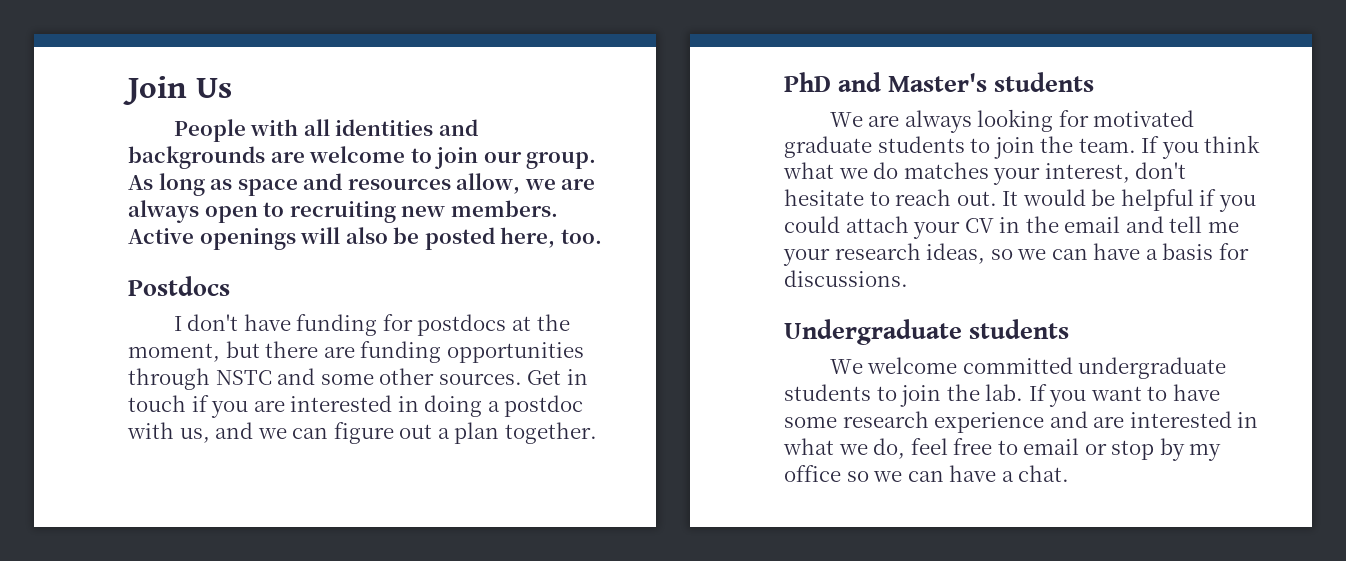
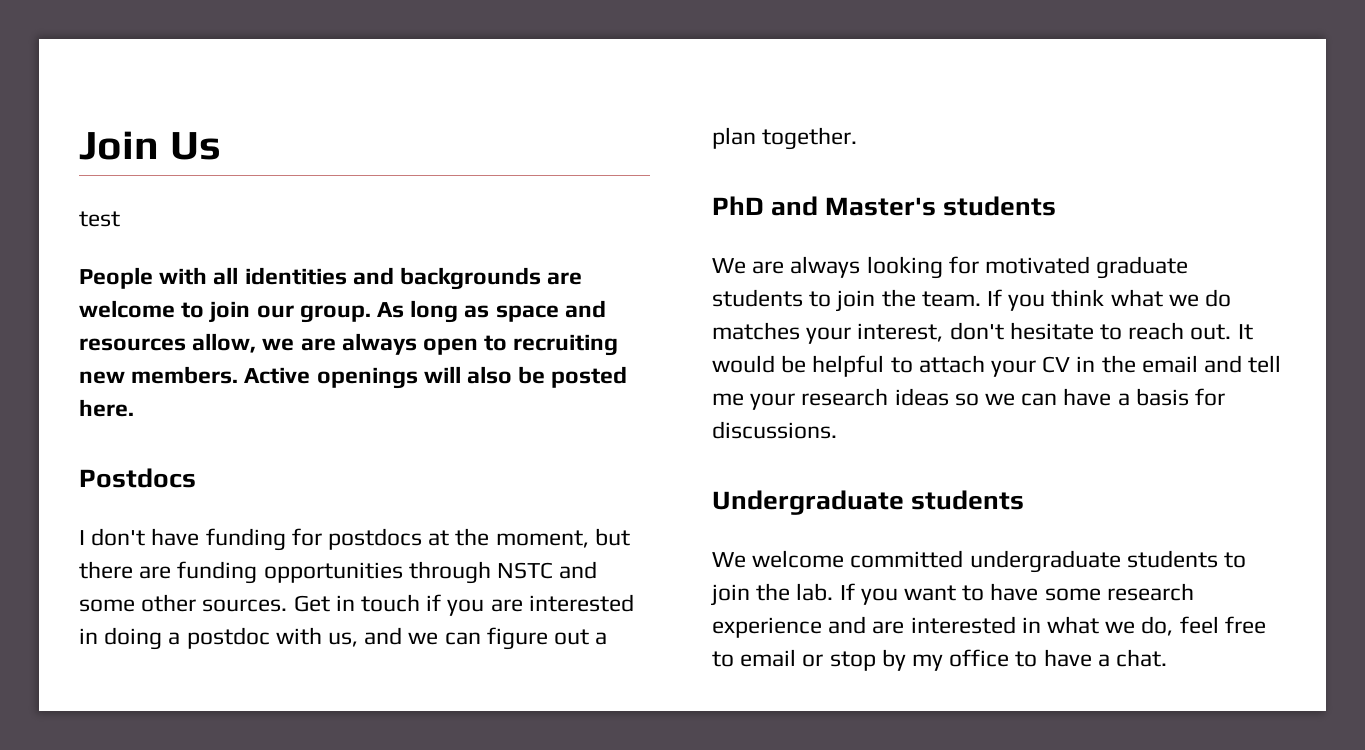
(232, 88) none -> [79,211,120,227] // test
[500,227,602,248] here, too. -> [79,399,134,417] here.
[1199,189,1256,212] [784,216,840,233] if you could -> [890,357,913,373] to
[926,243,986,264] ideas, -> [894,388,949,406] ideas
[846,470,944,482] so we can -> [1015,651,1038,667] to

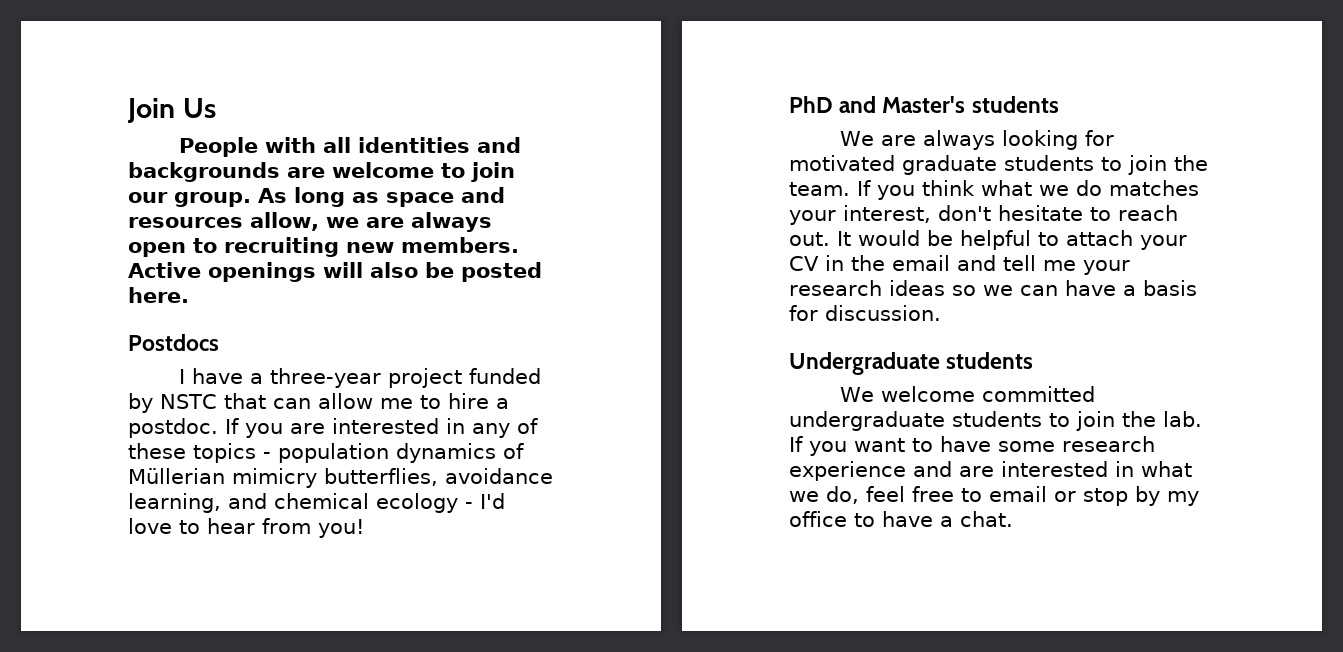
[79,211,120,227] // test -> (216, 108) none
[91,528,630,551] [79,561,598,584] [79,594,634,616] [79,627,608,650] [712,127,858,150] don't have funding for postdocs at the moment, but there are funding opportunities through NSTC and some other sources. Get in touch if you are interested in doing a postdoc with us, and we can figure out a plan together. -> [192,368,542,388] [128,393,509,413] [128,418,538,438] [128,443,524,463] [128,468,553,488] [128,493,505,513] [128,518,364,538] have a three-year project funded by NSTC that can allow me to hire a postdoc. If you are interested in any of these topics - population dynamics of Müllerian mimicry butterflies, avoidance learning, and chemical ecology - I'd love to hear from you!
[712,421,837,439] discussions. -> [825,305,941,321] discussion.

